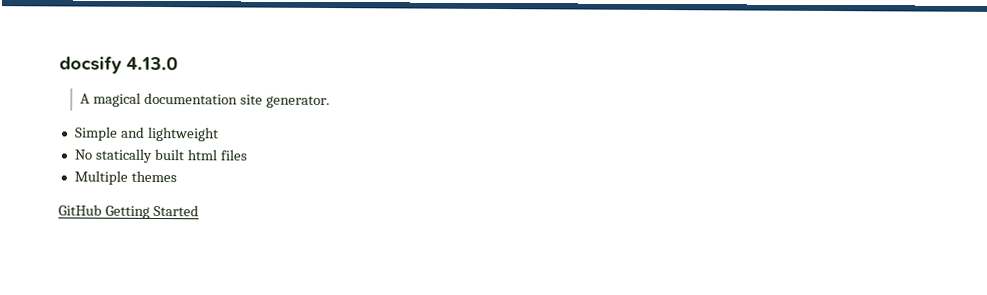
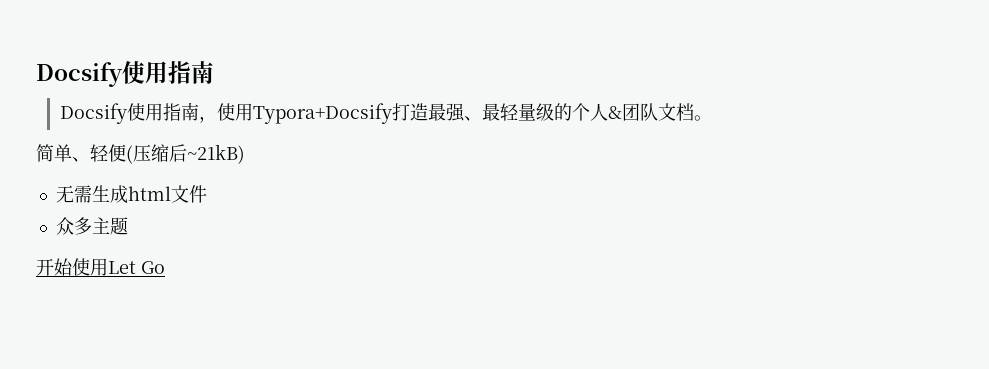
[59,55,178,74] [80,92,331,109] [74,126,219,142] [73,148,247,163] [73,170,177,185] [58,204,199,219] docsify 4.13.0 // A magical documentation site generator. // Simple and lightweight // No statically built html files // Multiple themes // GitHub Getting Started -> [36,61,214,87] [60,102,713,124] [36,144,245,164] [55,185,207,203] [55,217,128,235] [36,258,165,276] Docsify使用指南 // Docsify使用指南，使用Typora+Docsify打造最强、最轻量级的个人&团队文档。 // 简单、轻便(压缩后~21kB) // 无需生成html文件 // 众多主题 // 开始使用Let Go

